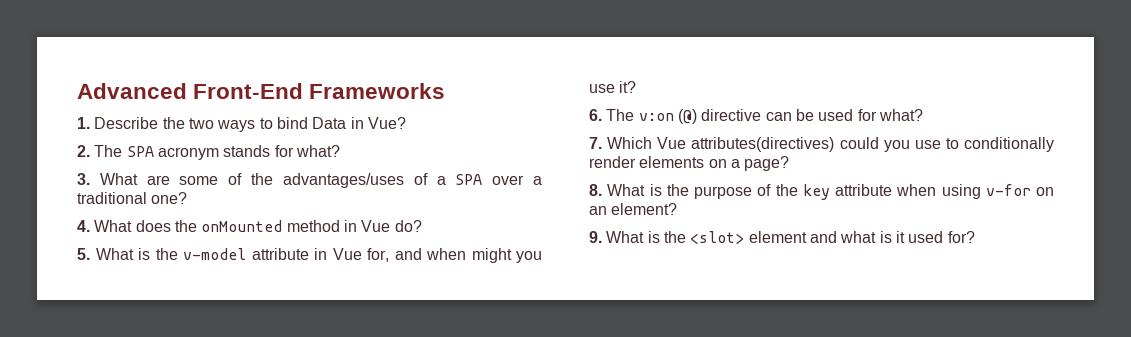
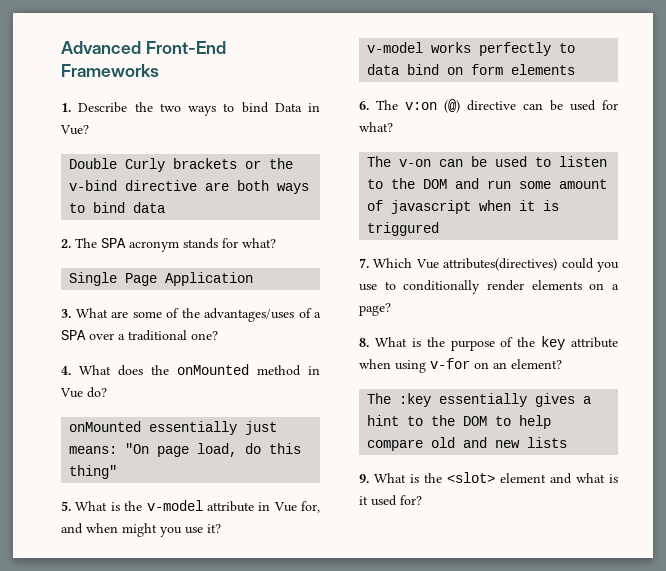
(406, 123) none -> [69,158,294,172] [69,180,310,194] [69,202,166,213] // Double Curly brackets or the v-bind directive are both ways to bind data
(340, 151) none -> [69,272,254,286] // Single Page Application
(422, 226) none -> [69,421,278,435] [69,443,302,457] [69,465,118,479] // onMounted essentially just means: "On page load, do this thing"
(637, 87) none -> [367,42,576,56] [367,64,576,75] // v-model works perfectly to data bind on form elements
(923, 115) none -> [367,156,608,167] [367,178,608,189] [367,200,560,214] [367,222,440,236] // The v-on can be used to listen to the DOM and run some amount of javascript when it is triggured
(678, 209) none -> [367,393,592,407] [367,415,552,429] [367,437,568,451] // The :key essentially gives a hint to the DOM to help compare old and new lists

